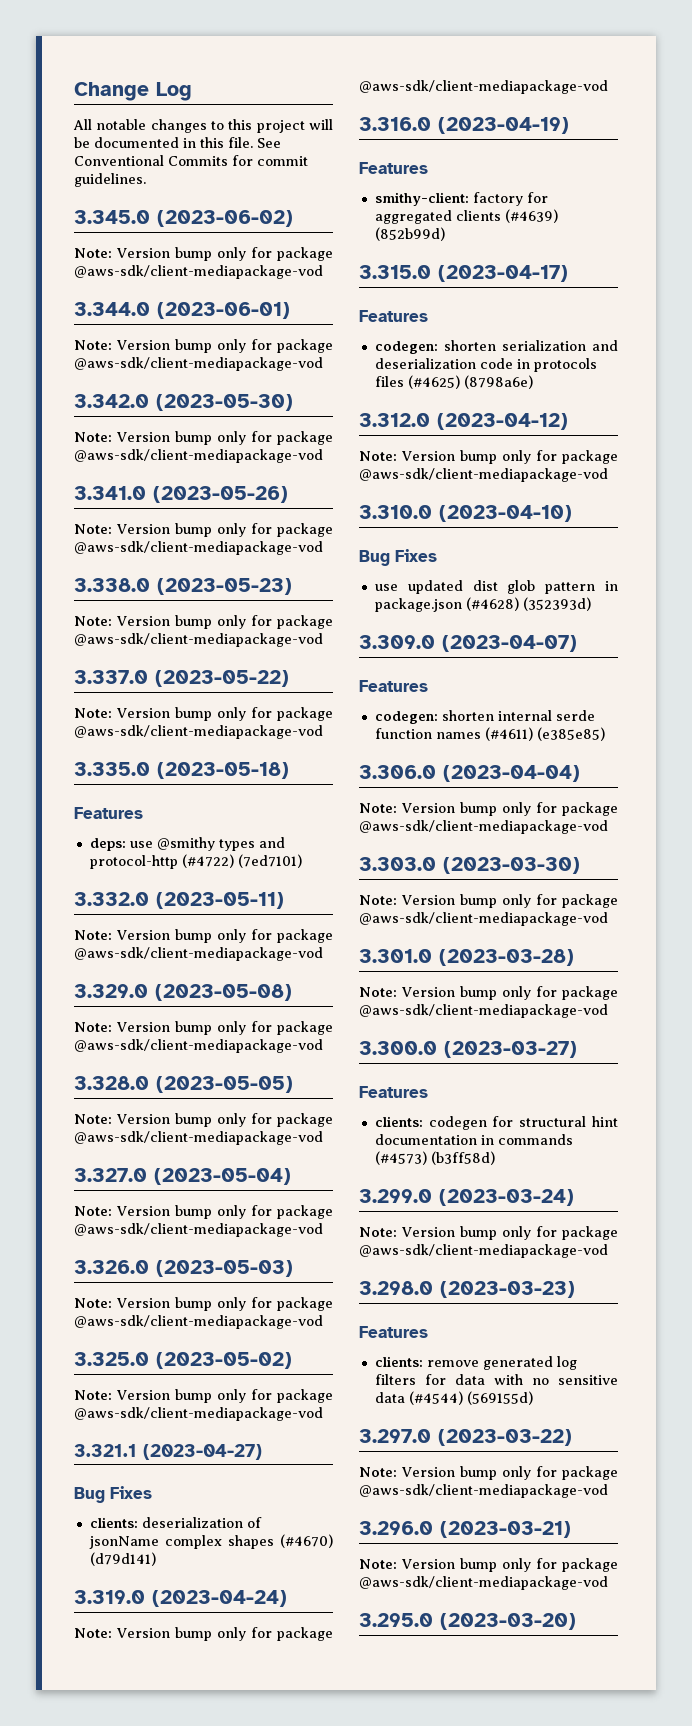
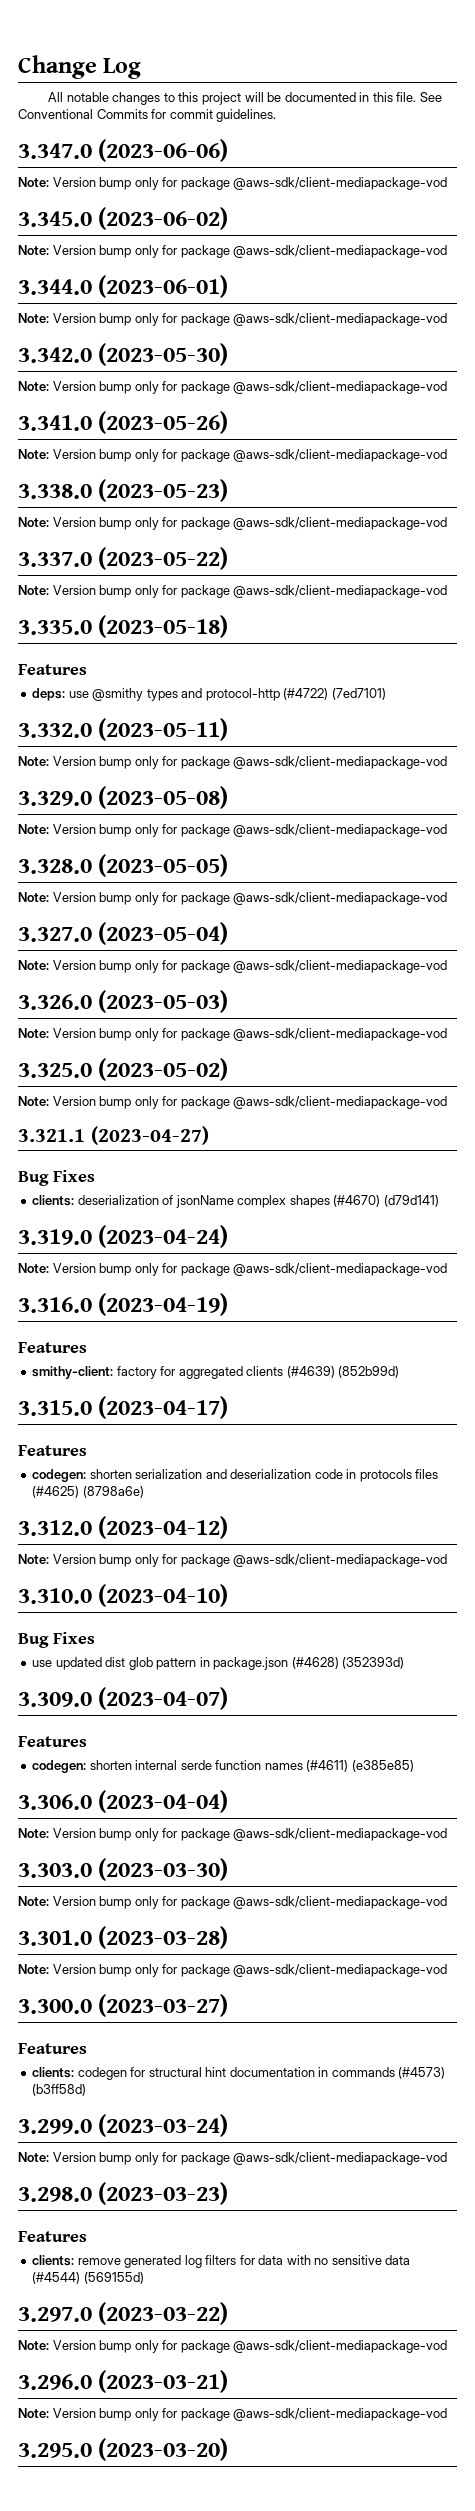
(146, 180) none -> [18,139,229,162] [18,177,448,190] // 3.347.0 (2023-06-06) // Note: Version bump only for package @aws-sdk/client-mediapackage-vod

